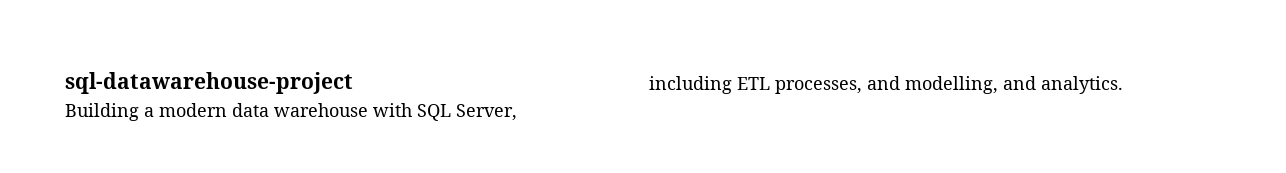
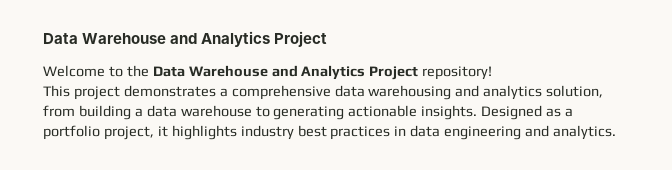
[65,72,353,94] [65,103,517,121] [649,76,998,94] sql-datawarehouse-project // Building a modern data warehouse with SQL Server, including ETL processes, and modelling, -> [43,31,328,47] [43,65,493,80] [43,85,604,100] [43,105,574,120] [43,125,522,140] Data Warehouse and Analytics Project // Welcome to the Data Warehouse and Analytics Project repository! // This project demonstrates a comprehensive data warehousing and analytics solution, from building a data warehouse to generating actionable insights. Designed as a portfolio project, it highlights industry best practices in data engineering

